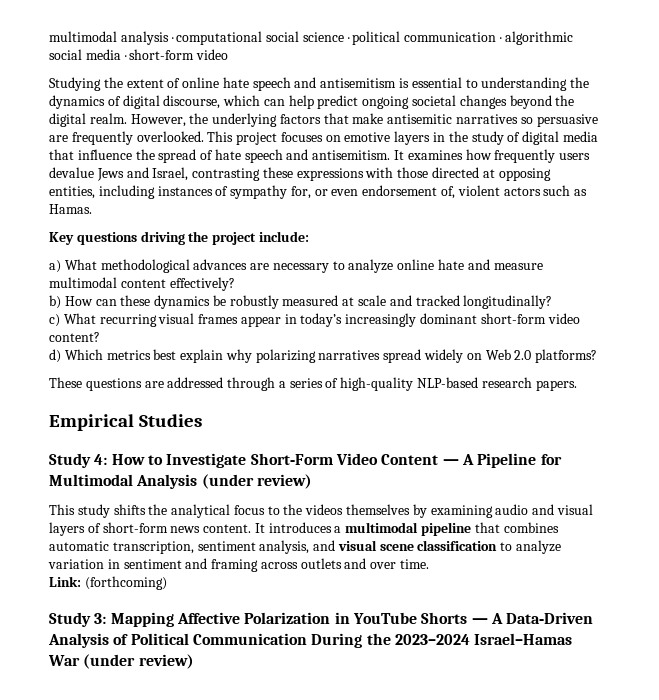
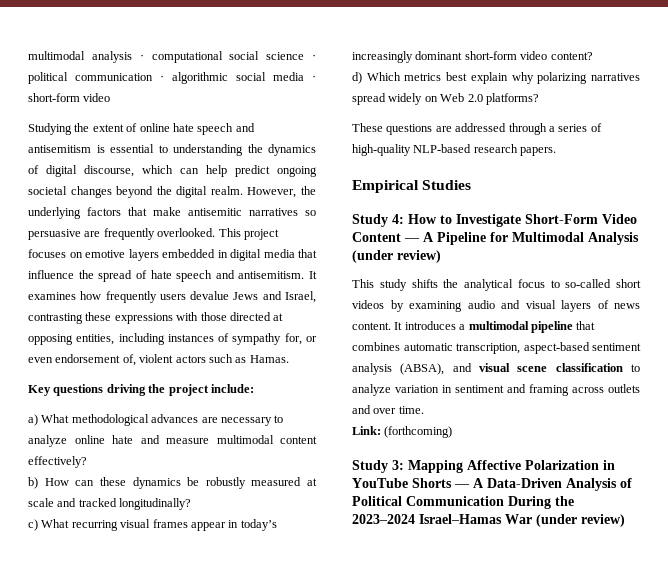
[433,131,521,145] in the study of -> [162,249,228,258] embedded in
[283,504,411,515] the videos themselves -> [565,279,641,288] [352,300,384,309] so-called short videos
[102,522,168,533] short-form -> (609, 304) none
[197,540,310,554] sentiment analysis, -> [523,342,641,354] [352,363,445,375] aspect-based sentiment analysis (ABSA),

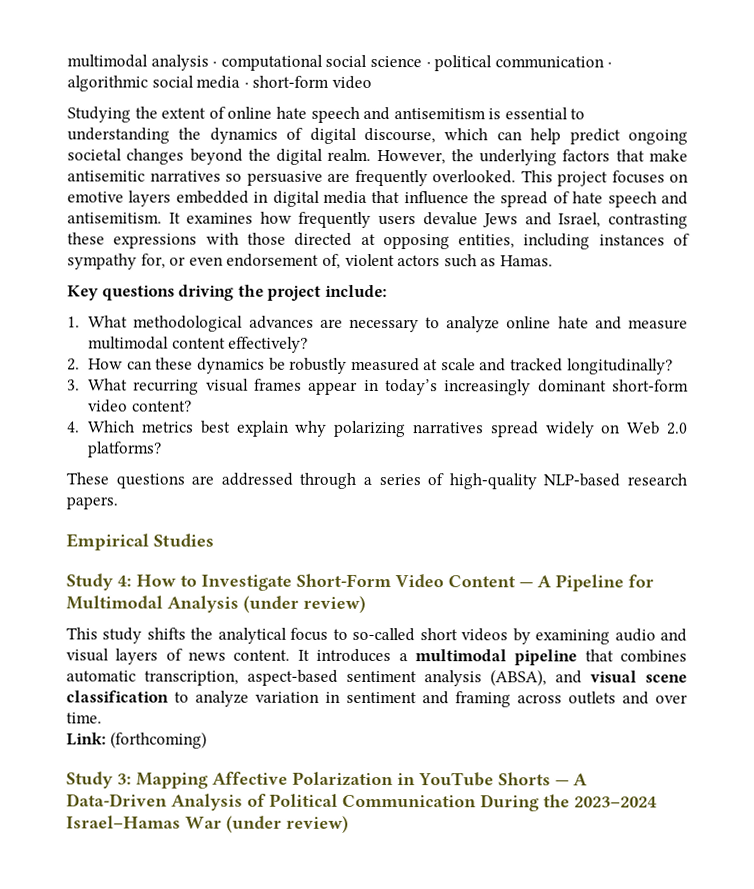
[28,414,38,426] a) -> [67,316,80,328] 1.
[28,477,38,489] b) -> [67,358,80,371] 2.
[28,519,38,531] c) -> [67,379,80,391] 3.
[352,72,362,84] d) -> [67,421,80,433] 4.

